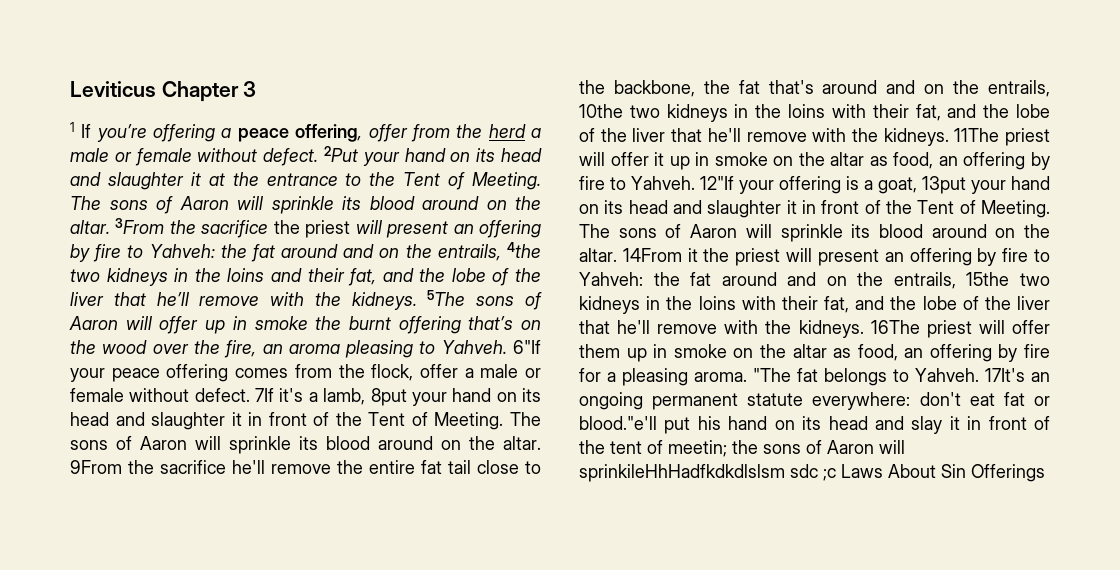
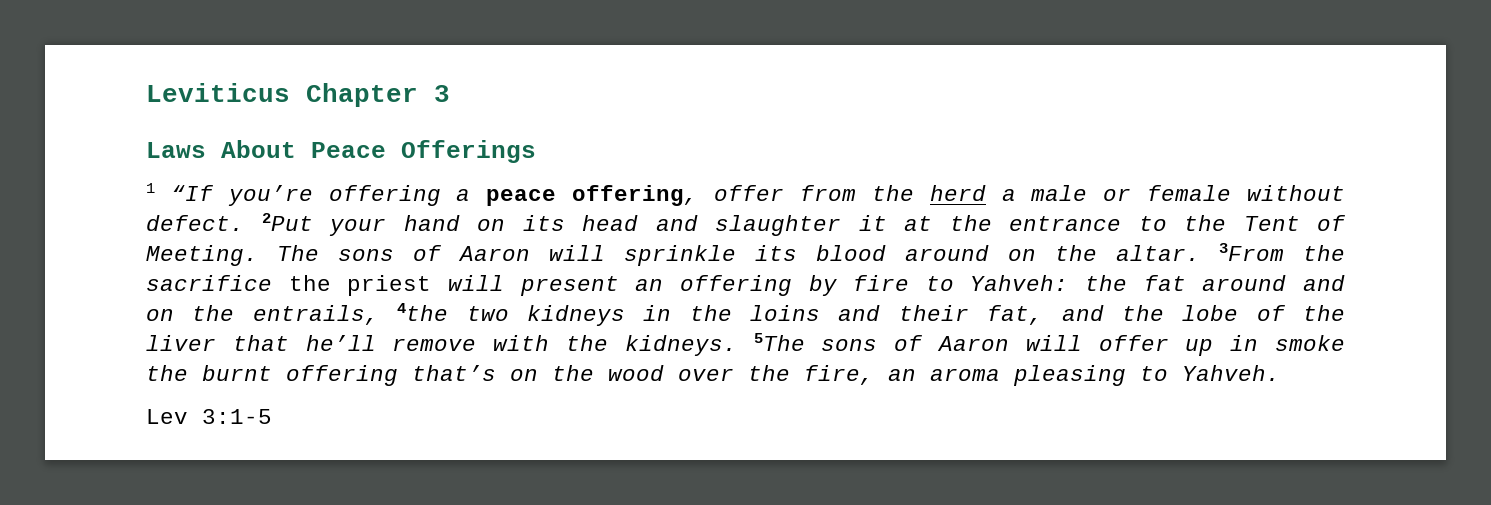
(257, 89) none -> [146,140,536,163] // Laws About Peace Offerings
[81,124,92,138] If -> [170,185,214,201] “If
[513,340,541,354] [70,364,541,382] [70,388,542,406] [70,412,541,430] [70,436,541,454] [70,460,541,474] [579,80,1050,97] [579,104,1050,122] [579,128,1050,146] [579,152,1050,170] [579,176,1050,194] [579,200,1050,218] [579,224,1050,242] [579,248,1050,266] [579,272,1050,289] [579,296,1050,314] [579,320,1050,338] [579,344,1050,362] [579,368,1050,386] [579,392,1050,410] [579,416,1050,434] [579,440,905,457] [579,464,1045,482] 6"If your peace offering comes from the flock, offer a male or female without defect. 7If it's a lamb, 8put your hand on its head and slaughter it in front of the Tent of Meeting. The sons of Aaron will sprinkle its blood around on the altar. 9From the sacrifice he'll remove the entire fat tail close to the backbone, the fat that's around and on the entrails, 10the two kidneys in the loins with their fat, and the lobe of the liver that he'll remove with the kidneys. 11The priest will offer it up in smoke on the altar as food, an offering by fire to Yahveh. 12"If your offering is a goat, 13put your hand on its head and slaughter it in front of the Tent of Meeting. The sons of Aaron will sprinkle its blood around on the altar. 14From it the priest will present an offering by fire to Yahveh: the fat around and on the entrails, 15the two kidneys in the loins with their fat, and the lobe of the liver that he'll remove with the kidneys. 16The priest will offer them up in smoke on the altar as food, an offering by fire for a pleasing aroma. "The fat belongs to Yahveh. 17It's an ongoing permanent statute everywhere: don't eat fat or blood."e'll put his hand on its head and slay it in front of the tent of meetin; the sons of Aaron will sprinkileHhHadfkdkdlslsm sdc ;c Laws About Sin Offerings -> [146,409,272,424] // Lev 3:1-5

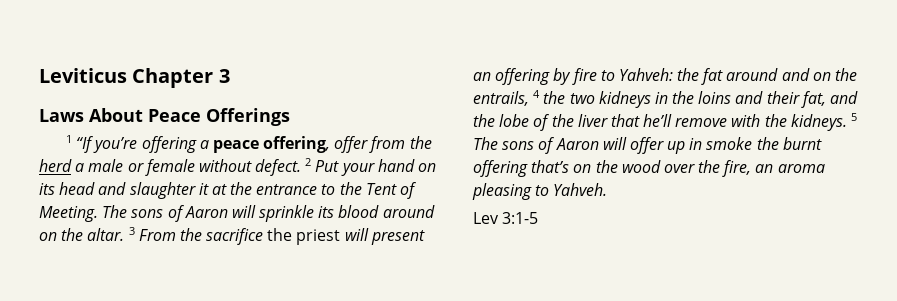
[261,213,313,231] 2Put -> [305,158,340,172] 2 Put
[1219,243,1284,261] 3From -> [128,227,176,241] 3 From
[397,303,449,321] 4the -> [533,90,566,104] 4 the
[753,333,805,351] 5The -> [851,113,858,121] [473,137,498,150] 5 The

